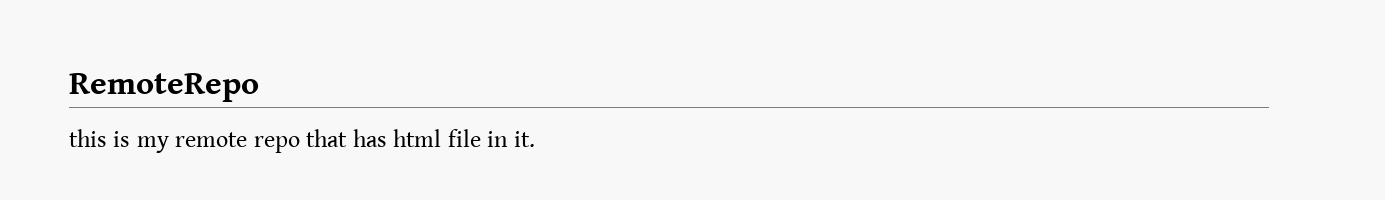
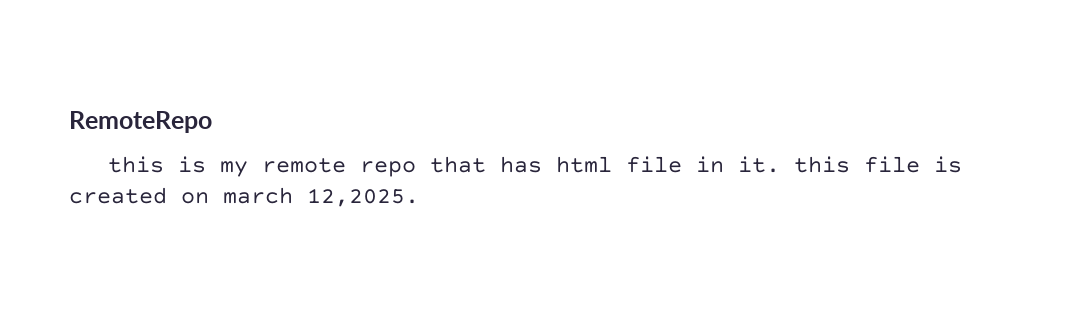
(535, 139) none -> [793,156,962,173] [69,187,419,207] this file is created on march 12,2025.

